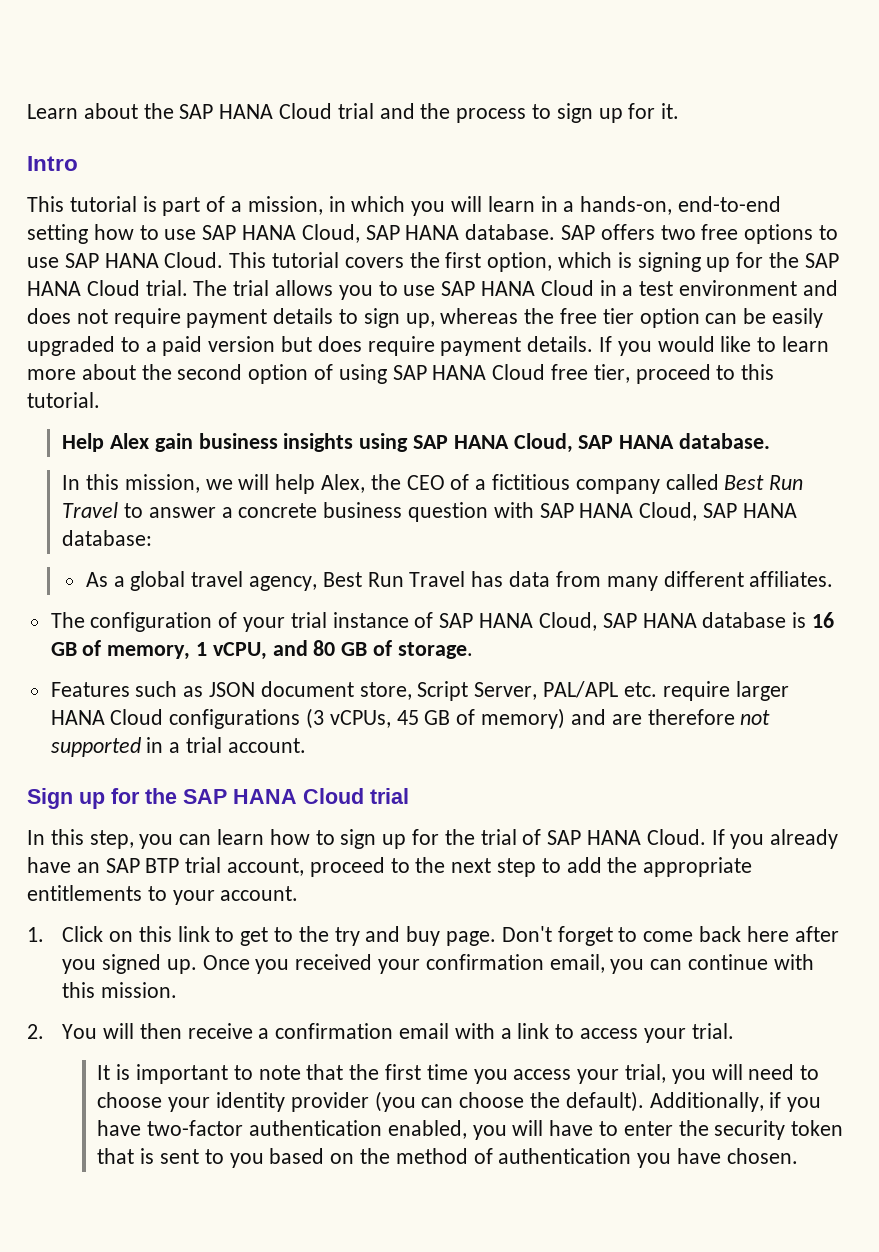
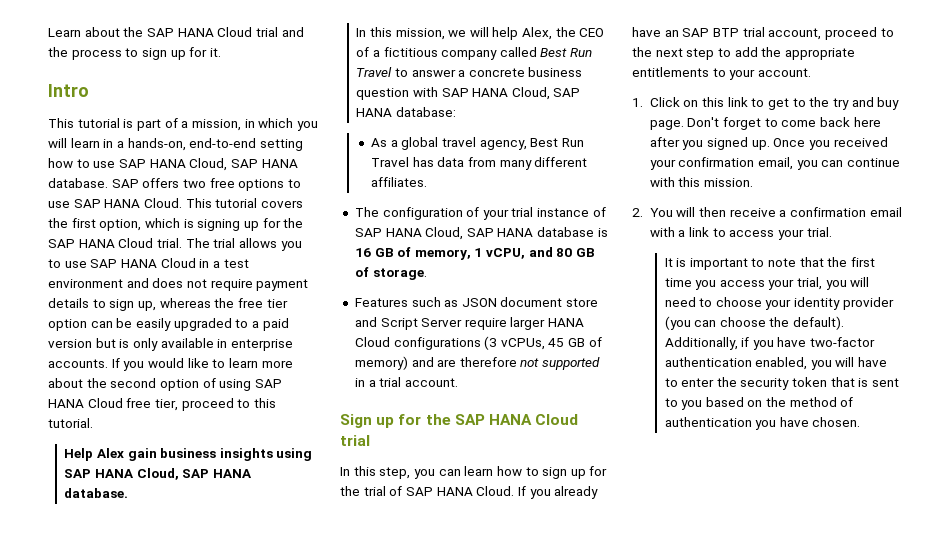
[317,336,594,356] does require payment details. -> [119,338,293,351] [48,359,108,368] is only available in enterprise accounts.
[359,681,657,701] store, Script Server, PAL/APL etc. -> [566,298,599,307] [354,317,463,330] store and Script Server

